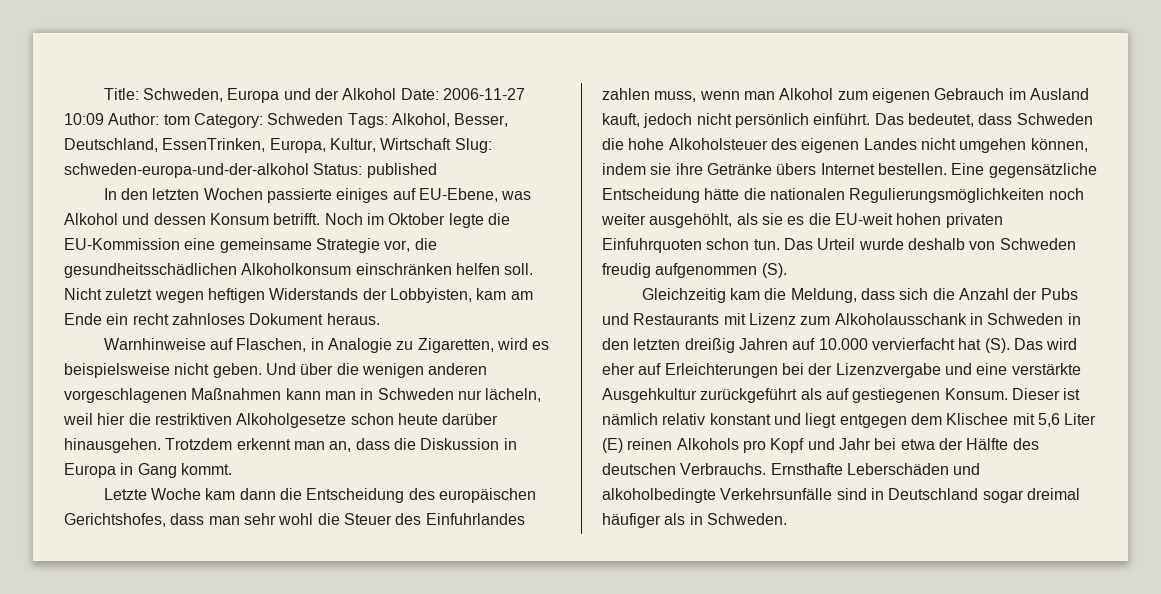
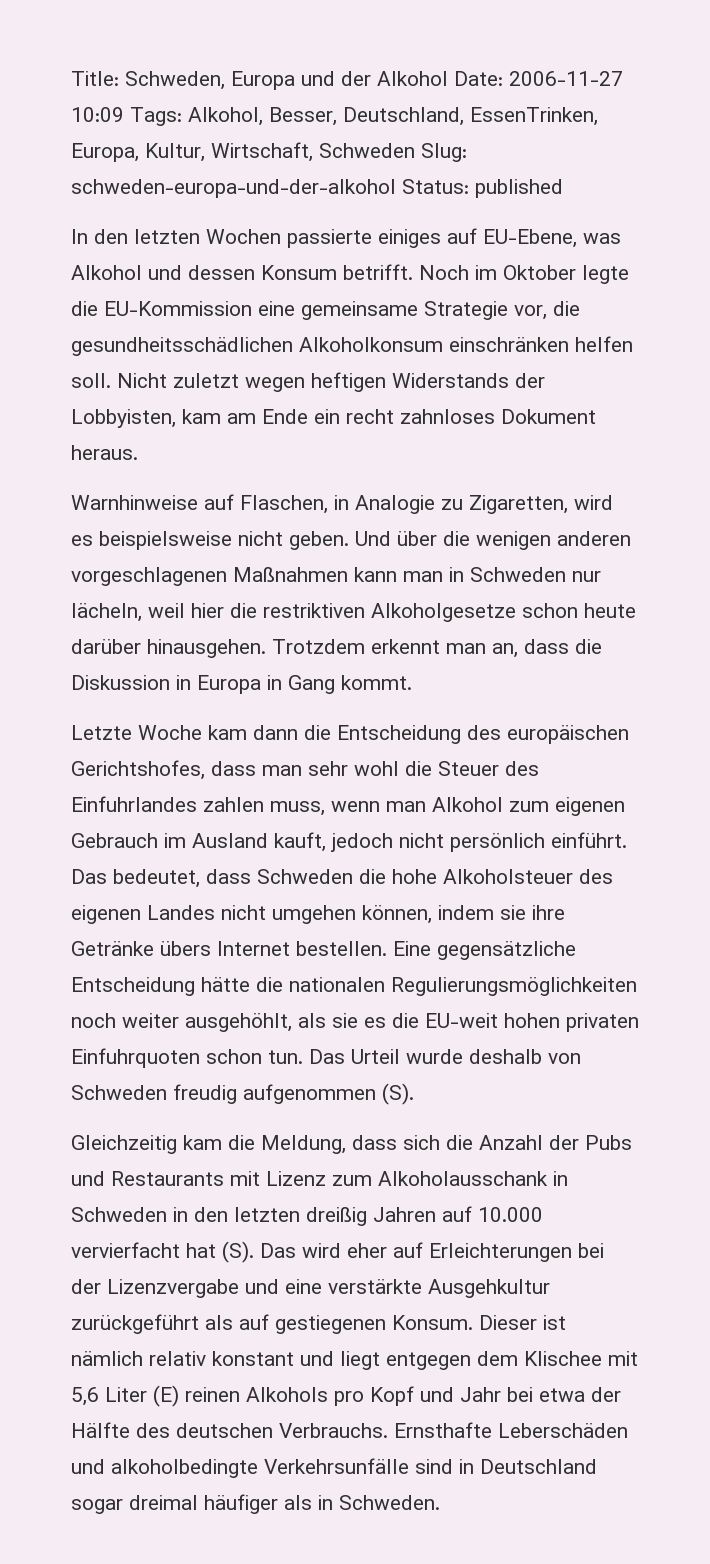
[108,113,344,128] Author: tom Category: Schweden -> (124, 114) none
[380,138,452,150] Wirtschaft -> [211,142,415,162] Wirtschaft, Schweden

